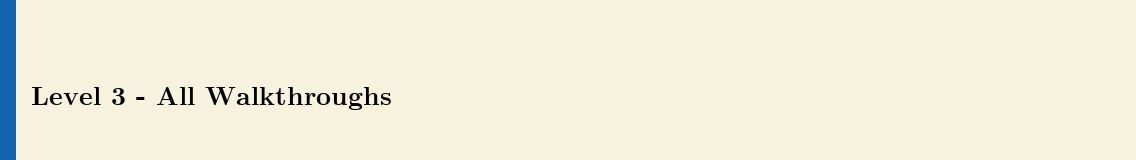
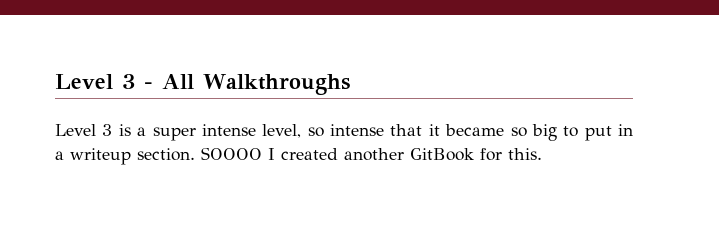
(392, 98) none -> [55,124,633,141] [55,147,542,165] // Level 3 is a super intense level, so intense that it became so big to put in a writeup section. SOOOO I created another GitBook for this.

